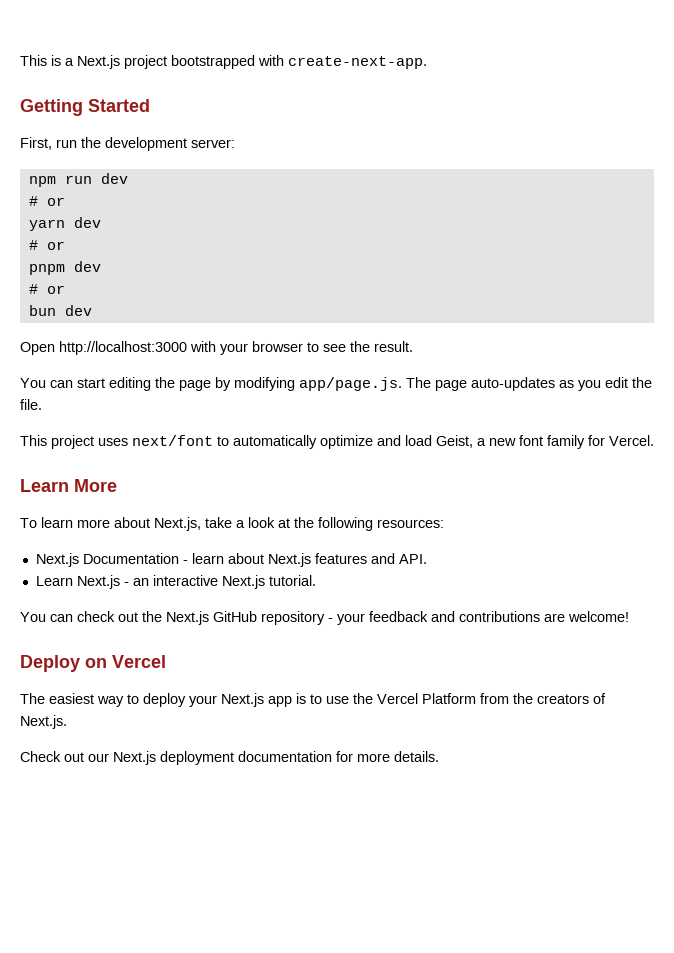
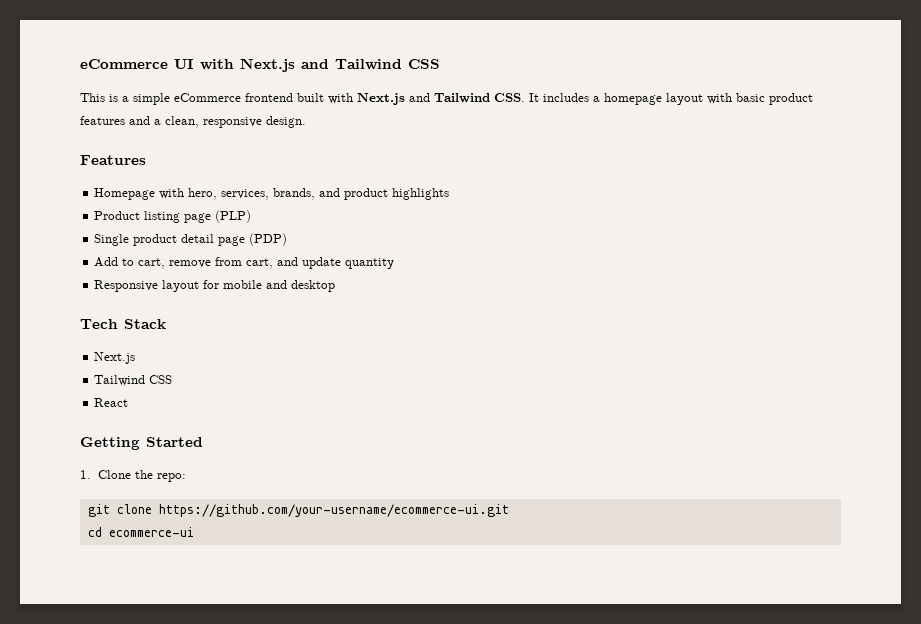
[20,55,427,69] [20,99,150,116] [20,137,235,151] [28,173,128,187] [28,196,65,206] [28,217,101,231] [28,240,65,250] [28,261,101,275] [28,284,65,294] [28,305,92,316] [20,341,413,355] [20,377,652,391] [20,399,42,410] [20,435,654,449] [20,479,117,492] [20,517,444,531] [35,553,427,567] [35,575,316,589] [20,611,629,625] [20,655,166,672] [20,693,606,707] [20,715,67,729] [20,751,439,765] This is a Next.js project bootstrapped with create-next-app. // Getting Started // First, run the development server: // npm run dev // # or // yarn dev // # or // pnpm dev // # or // bun dev // Open http://localhost:3000 with your browser to see the result. // You can start editing the page by modifying app/page.js. The page auto-updates as you edit the file. // This project uses next/font to automatically optimize and load Geist, a new font family for Vercel. // Learn More // To learn more about Next.js, take a look at the following resources: // Next.js Documentation - learn about Next.js features and API. // Learn Next.js - an interactive Next.js tutorial. // You can check out the Next.js GitHub repository - your feedback and contributions are welcome! // Deploy on Vercel // The easiest way to deploy your Next.js app is to use the Vercel Platform from the creators of Next.js. // Check out our Next.js deployment documentation for more details. -> [80,58,440,72] [80,93,813,105] [80,116,306,128] [80,155,146,165] [94,188,450,200] [94,210,252,223] [94,233,288,246] [94,257,395,269] [94,280,336,292] [80,319,166,329] [94,352,136,364] [94,375,173,386] [94,398,129,407] [80,437,203,450] [80,470,186,482] [87,504,509,517] [87,527,194,537] eCommerce UI with Next.js and Tailwind CSS // This is a simple eCommerce frontend built with Next.js and Tailwind CSS. It includes a homepage layout with basic product features and a clean, responsive design. // Features // Homepage with hero, services, brands, and product highlights // Product listing page (PLP) // Single product detail page (PDP) // Add to cart, remove from cart, and update quantity // Responsive layout for mobile and desktop // Tech Stack // Next.js // Tailwind CSS // React // Getting Started // 1. Clone the repo: // git clone https://github.com/your-username/ecommerce-ui.git // cd ecommerce-ui

